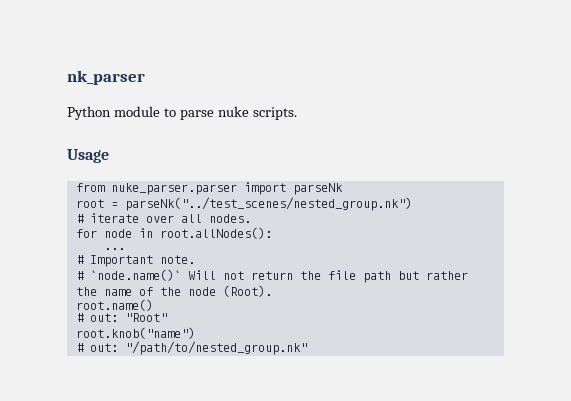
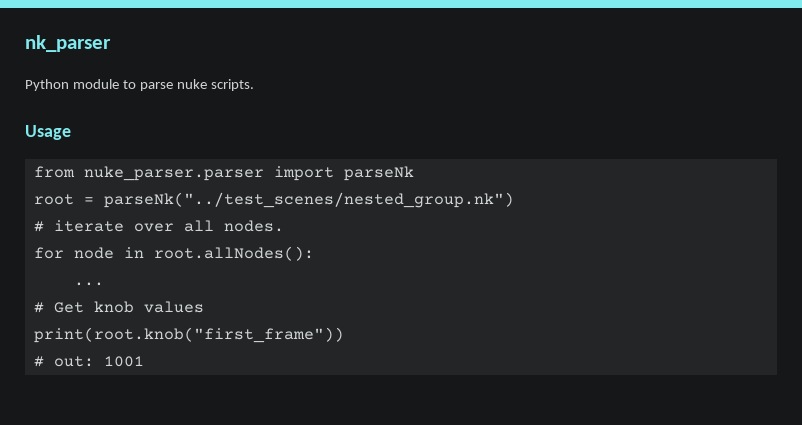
[89,255,195,267] [75,269,468,283] [75,285,272,297] [75,299,153,311] [75,313,167,322] [75,327,195,339] [75,341,307,355] Important note. // # `node.name()` Will not return the file path but rather the name of the node (Root). // root.name() // # out: "Root" // root.knob("name") // # out: "/path/to/nested_group.nk" -> [53,301,204,313] [33,327,344,343] [33,356,144,367] Get knob values // print(root.knob("first_frame")) // # out: 1001

